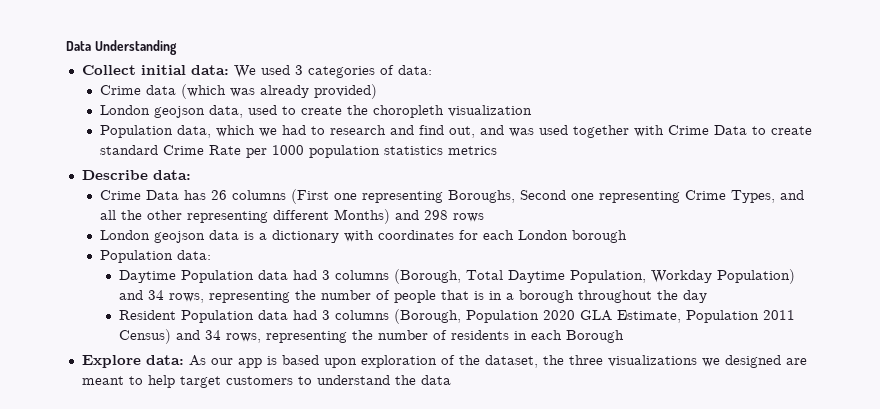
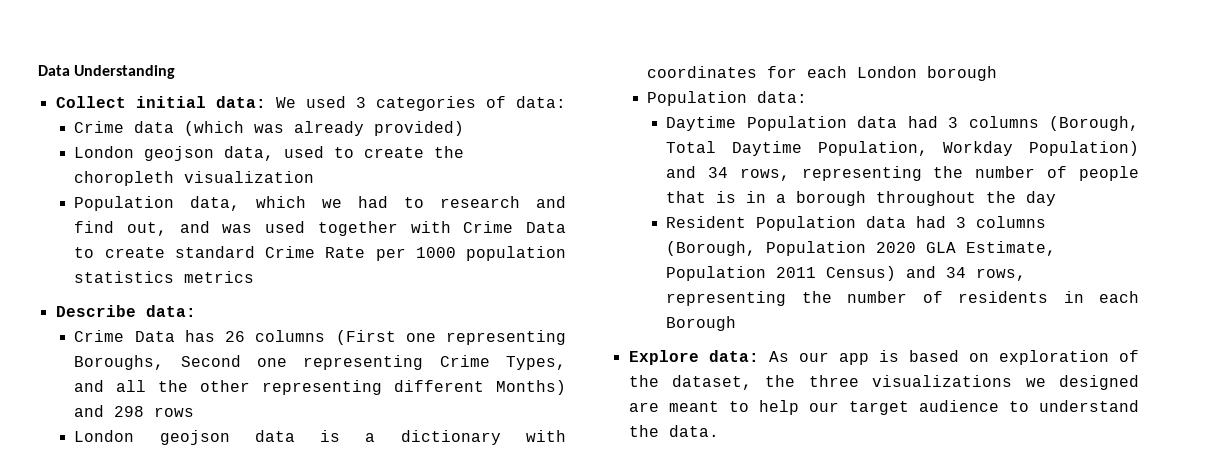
[323,358,357,368] upon -> [968,353,989,362] on
[179,376,293,388] target customers -> [808,400,999,415] our target audience
[420,375,451,385] data -> [668,425,719,437] data.

